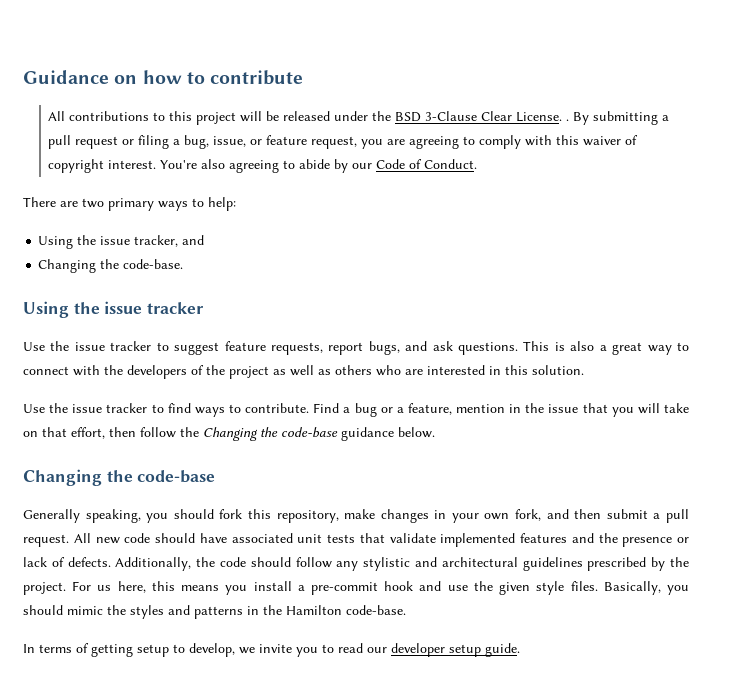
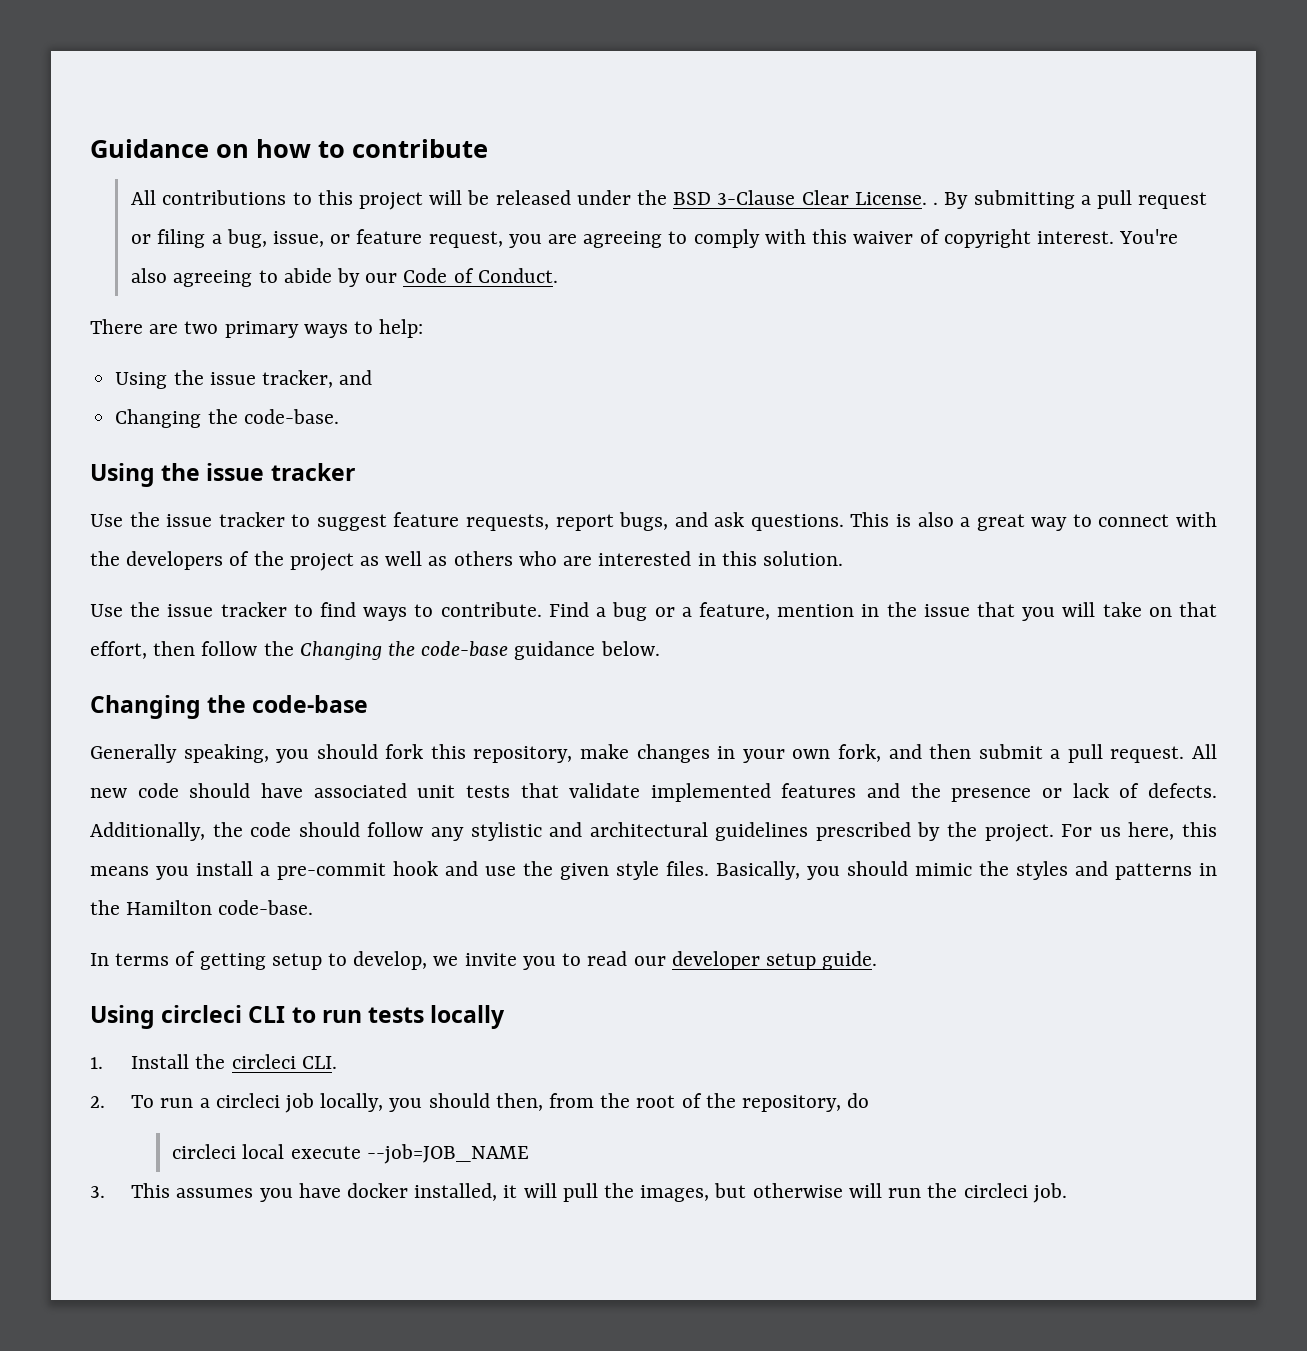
(520, 650) none -> [90,1005,506,1029] [90,1054,337,1069] [90,1093,870,1113] [172,1144,529,1164] [90,1183,1067,1203] // Using circleci CLI to run tests locally // 1. Install the circleci CLI. // 2. To run a circleci job locally, you should then, from the root of the repository, do // circleci local execute --job=JOB_NAME // 3. This assumes you have docker installed, it will pull the images, but otherwise will run the circleci job.

